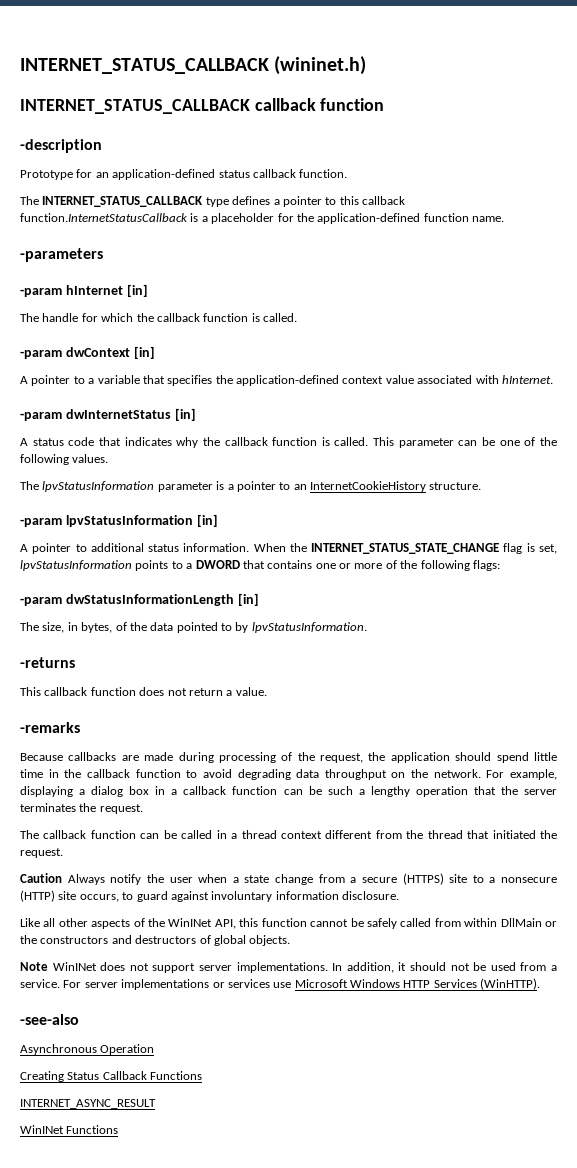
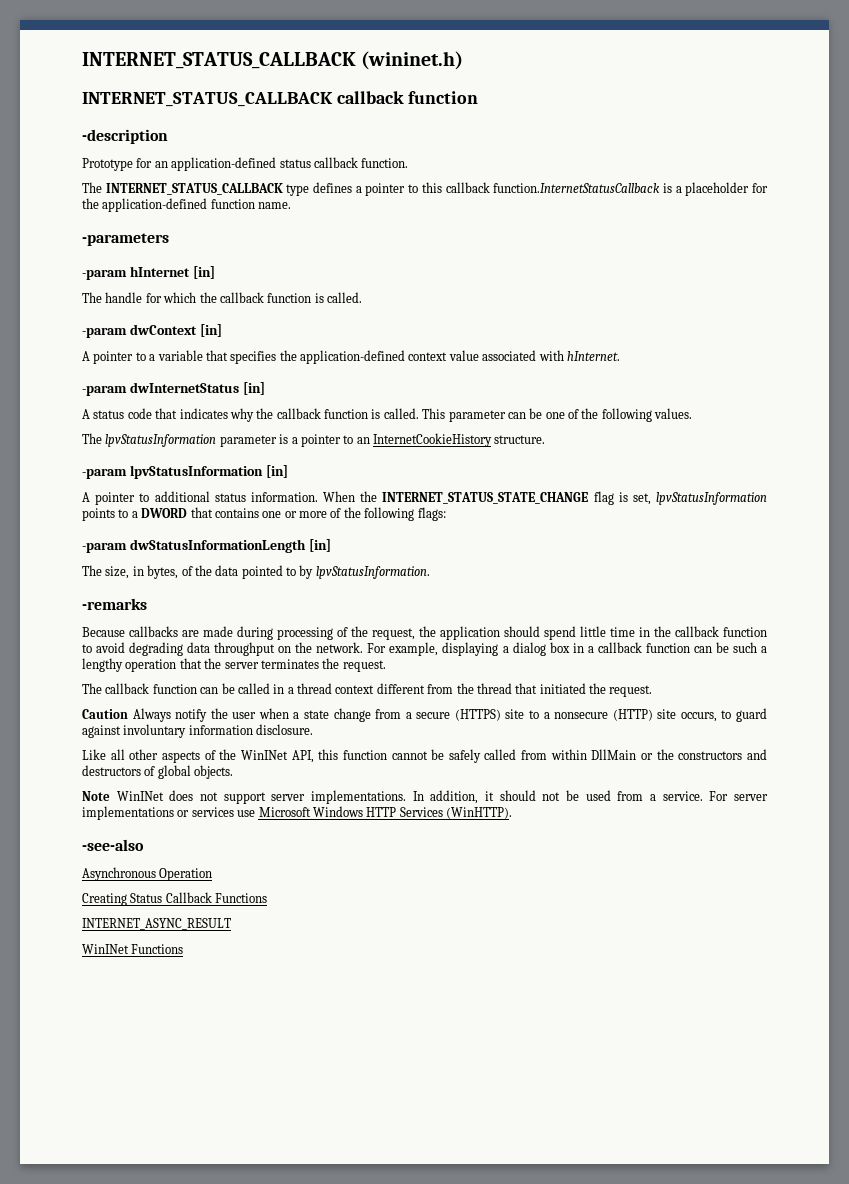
[20,657,75,668] [20,687,267,696] // -returns // This callback function does not return a value. -> (430, 572) none

